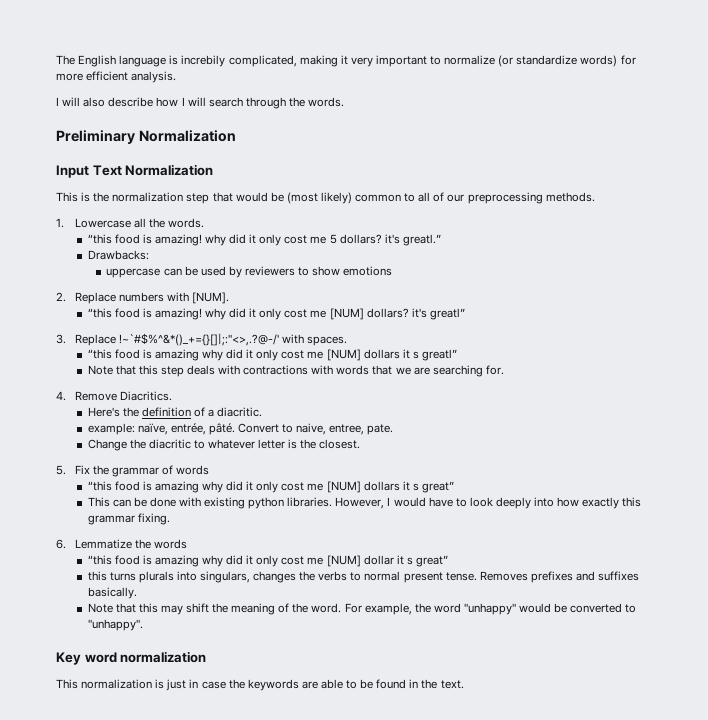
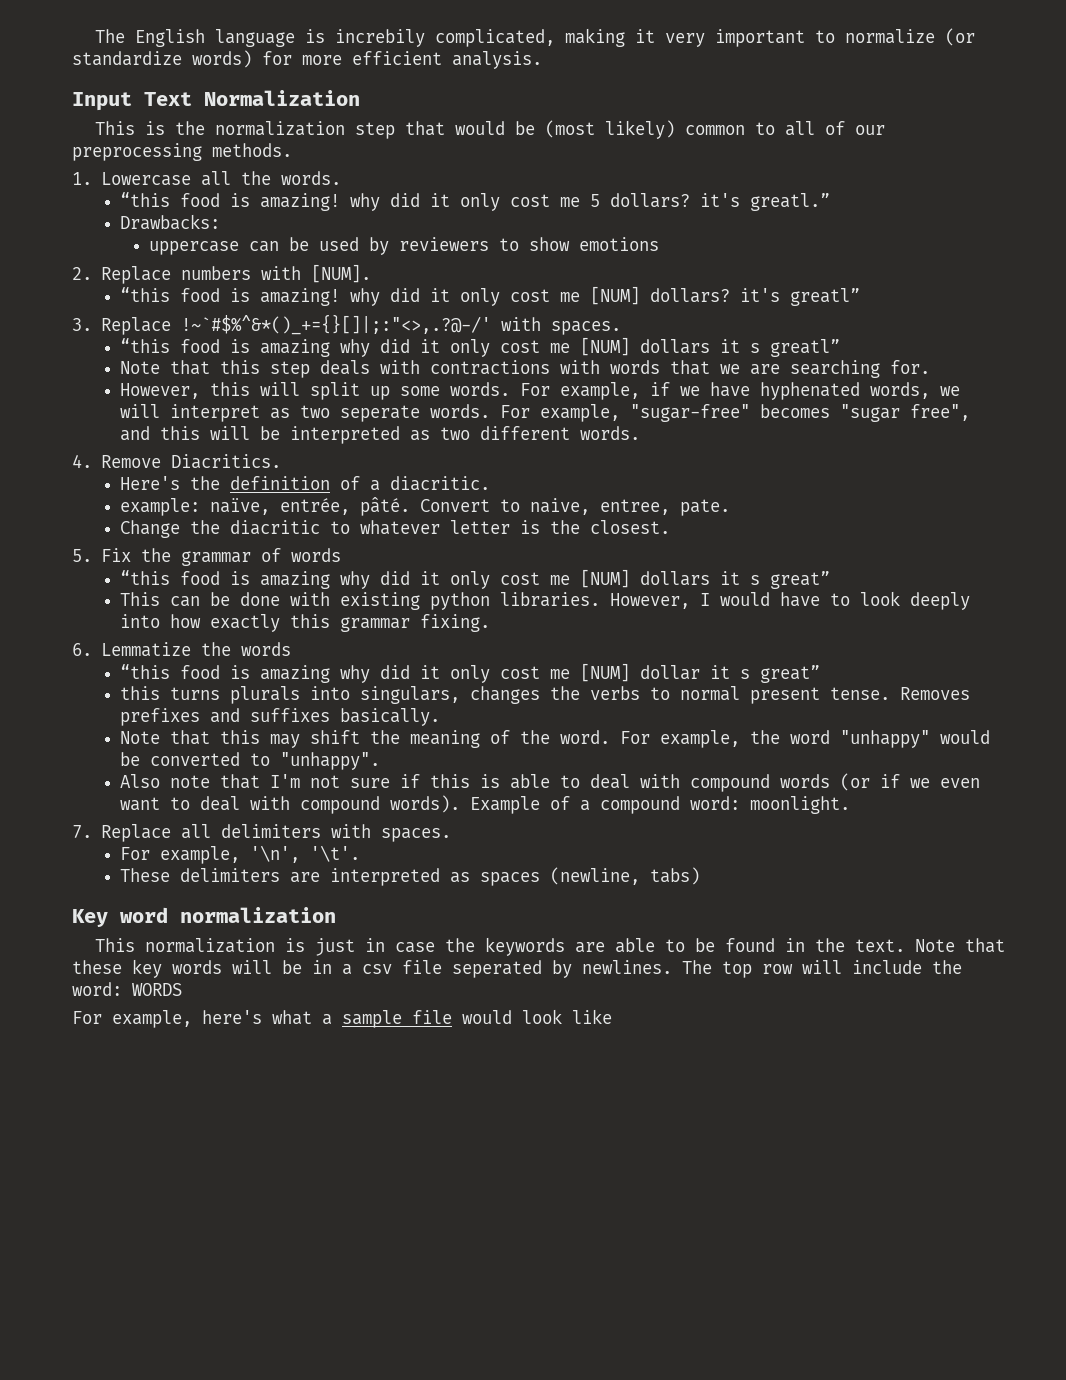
[56,97,345,109] [56,130,236,144] // I will also describe how I will search through the words. // Preliminary Normalization -> (542, 60) none
(504, 370) none -> [119,382,960,400] [119,404,970,422] [119,426,640,444] // However, this will split up some words. For example, if we have hyphenated words, we will interpret as two seperate words. For example, "sugar-free" becomes "sugar free", and this will be interpreted as two different words.
(143, 625) none -> [119,773,980,792] [119,795,850,814] [72,824,452,842] [119,845,360,864] [119,867,700,886] // Also note that I'm not sure if this is able to deal with compound words (or if we even want to deal with compound words). Example of a compound word: moonlight. // 7. Replace all delimiters with spaces. // For example, '\n', '\t'. // These delimiters are interpreted as spaces (newline, tabs)
(464, 684) none -> [914,938,1005,953] [72,959,962,978] [72,982,182,996] [72,1009,612,1028] Note that these key words will be in a csv file seperated by newlines. The top row will include the word: WORDS // For example, here's what a sample file would look like

